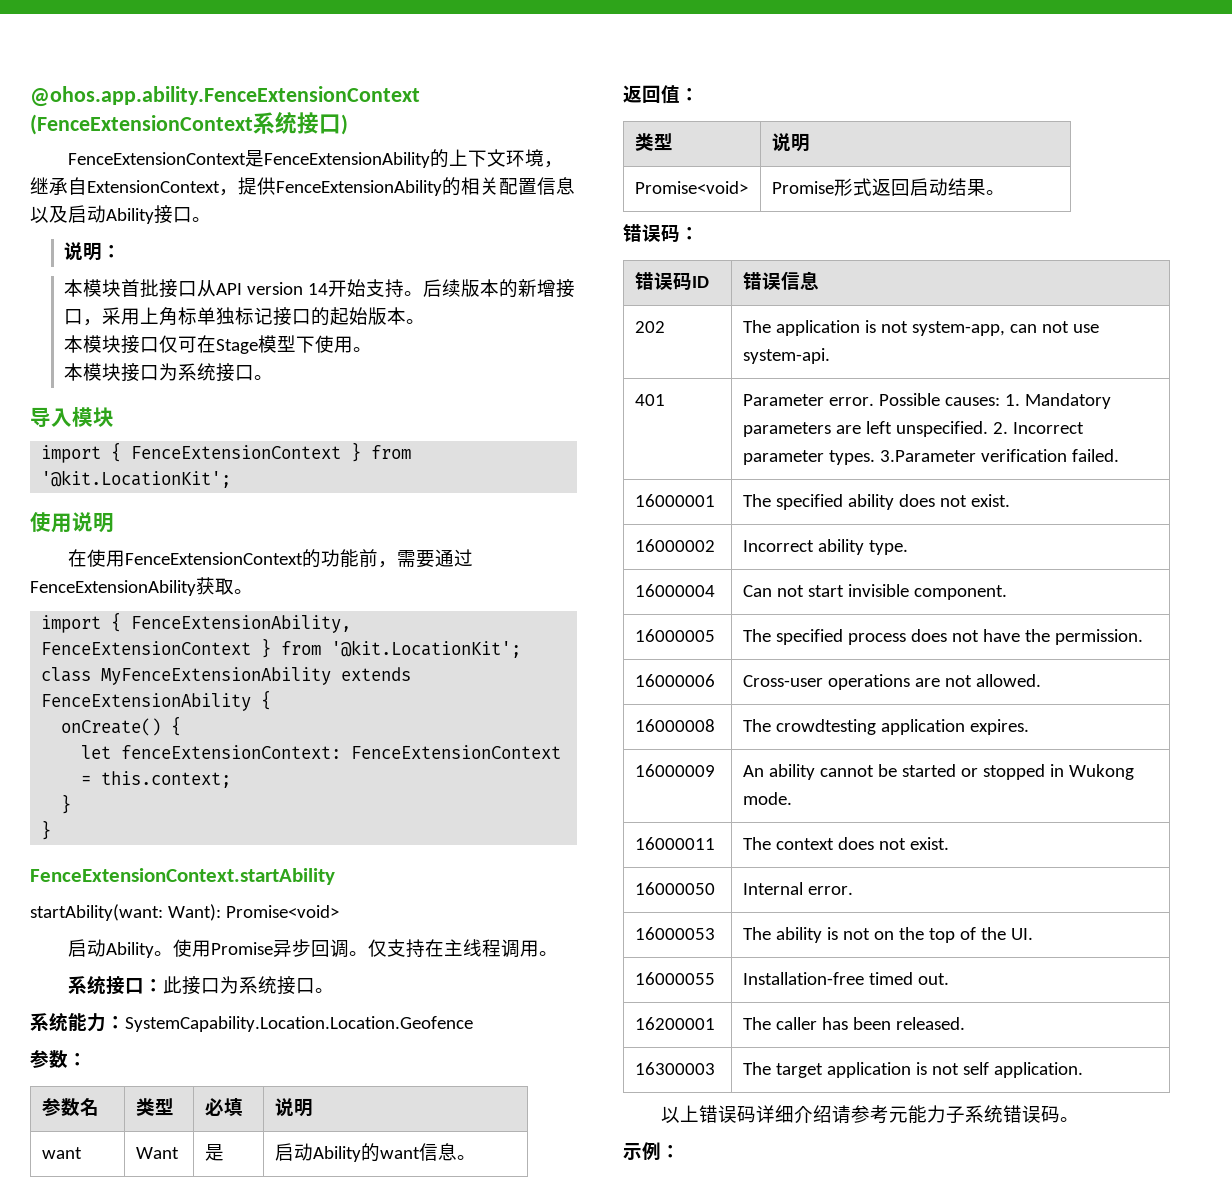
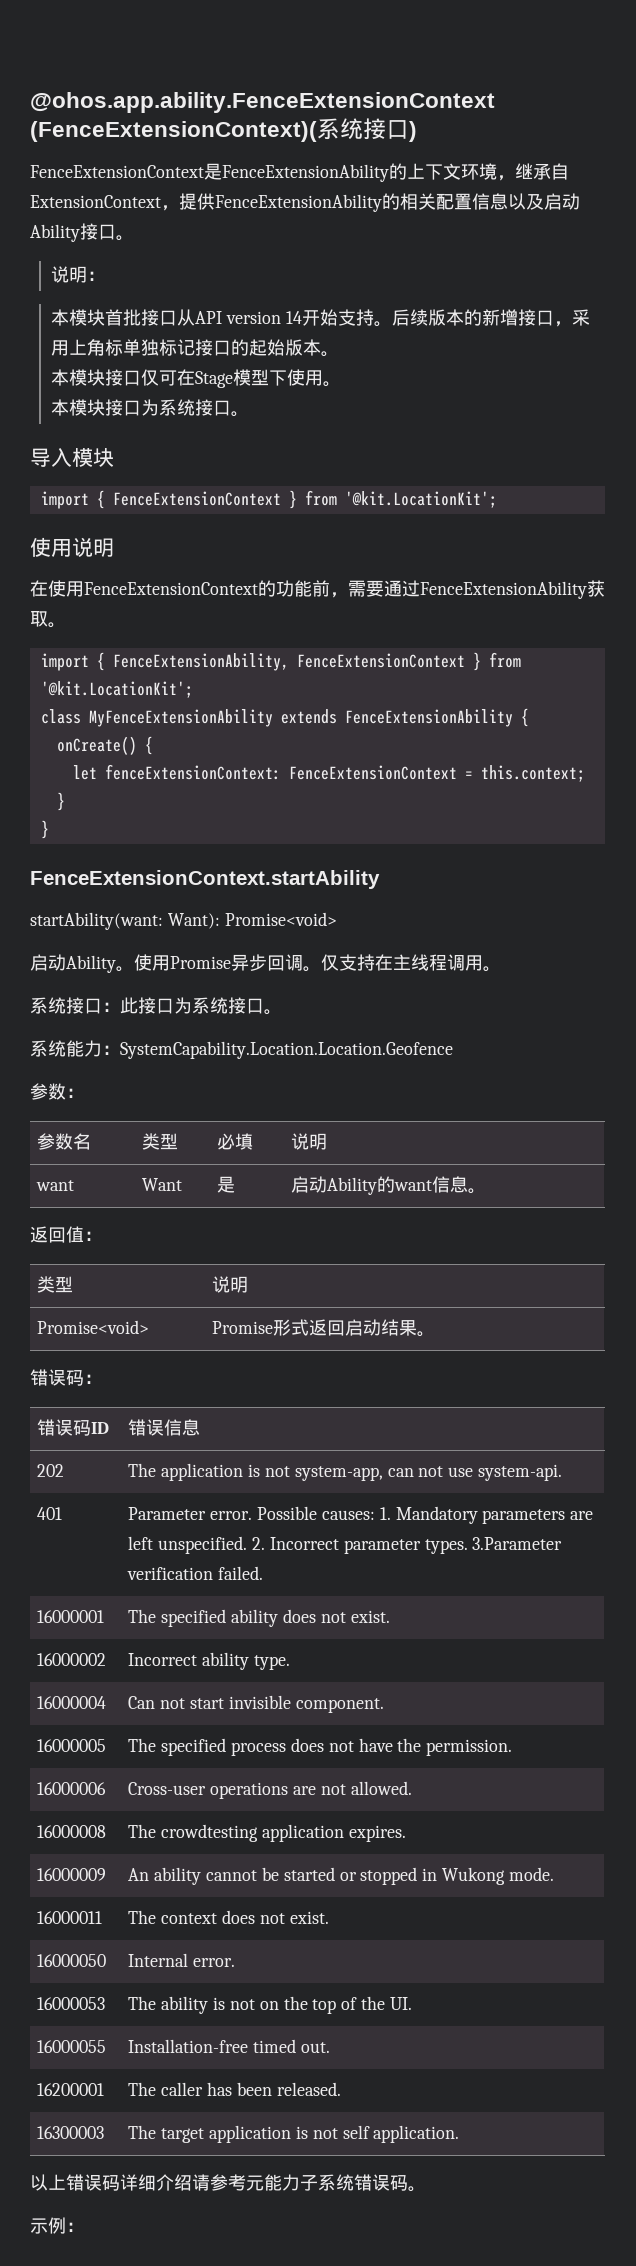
[30,114,253,135] (FenceExtensionContext -> [30,121,317,142] (FenceExtensionContext)(

